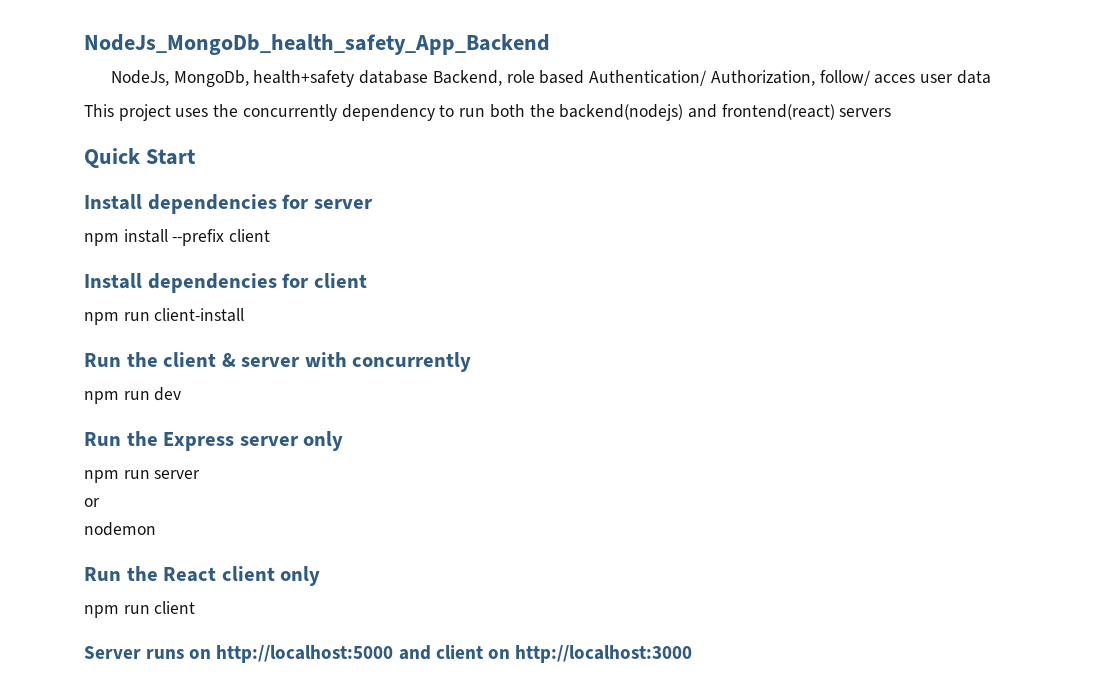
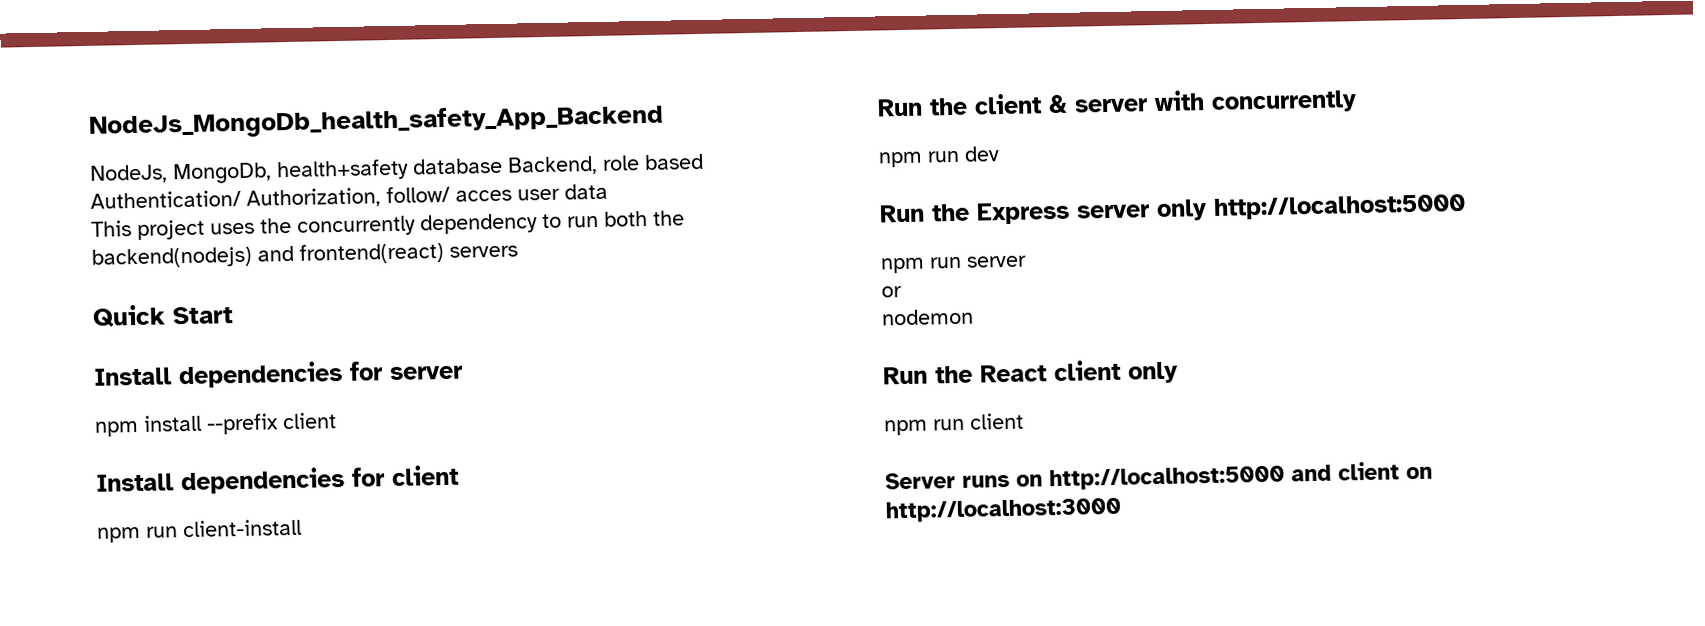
(344, 441) none -> [1213,194,1466,220] http://localhost:5000

